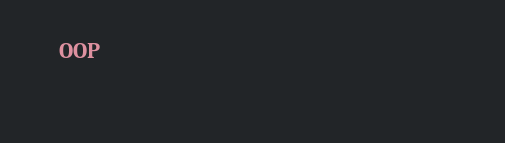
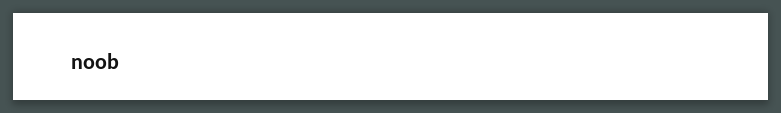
[59,43,100,58] OOP -> [71,53,119,69] noob

